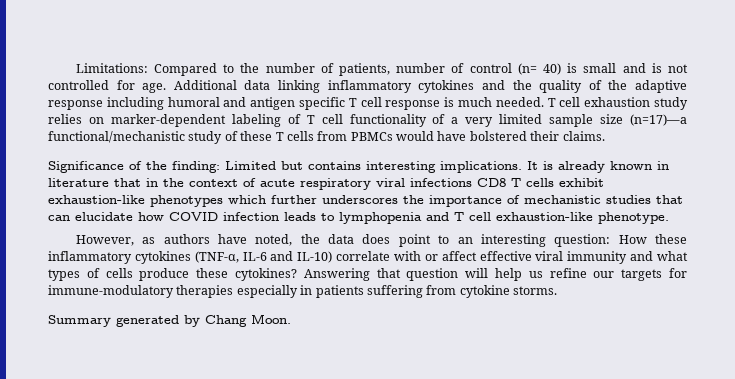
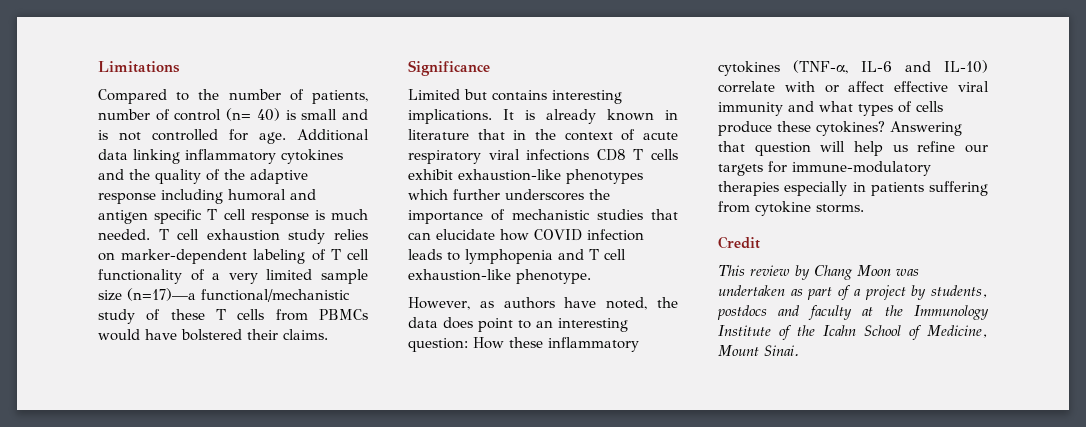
[75,63,148,73] Limitations: -> [98,61,180,73] Limitations //
[129,161,220,173] of the finding: -> (490, 68) //
[48,314,291,327] Summary generated by Chang Moon. -> [718,236,760,249] [718,265,919,280] [718,285,988,300] [717,305,989,320] [718,325,989,340] [718,345,799,356] Credit // This review by Chang Moon was undertaken as part of a project by students, postdocs and faculty at the Immunology Institute of the Icahn School of Medicine, Mount Sinai.

